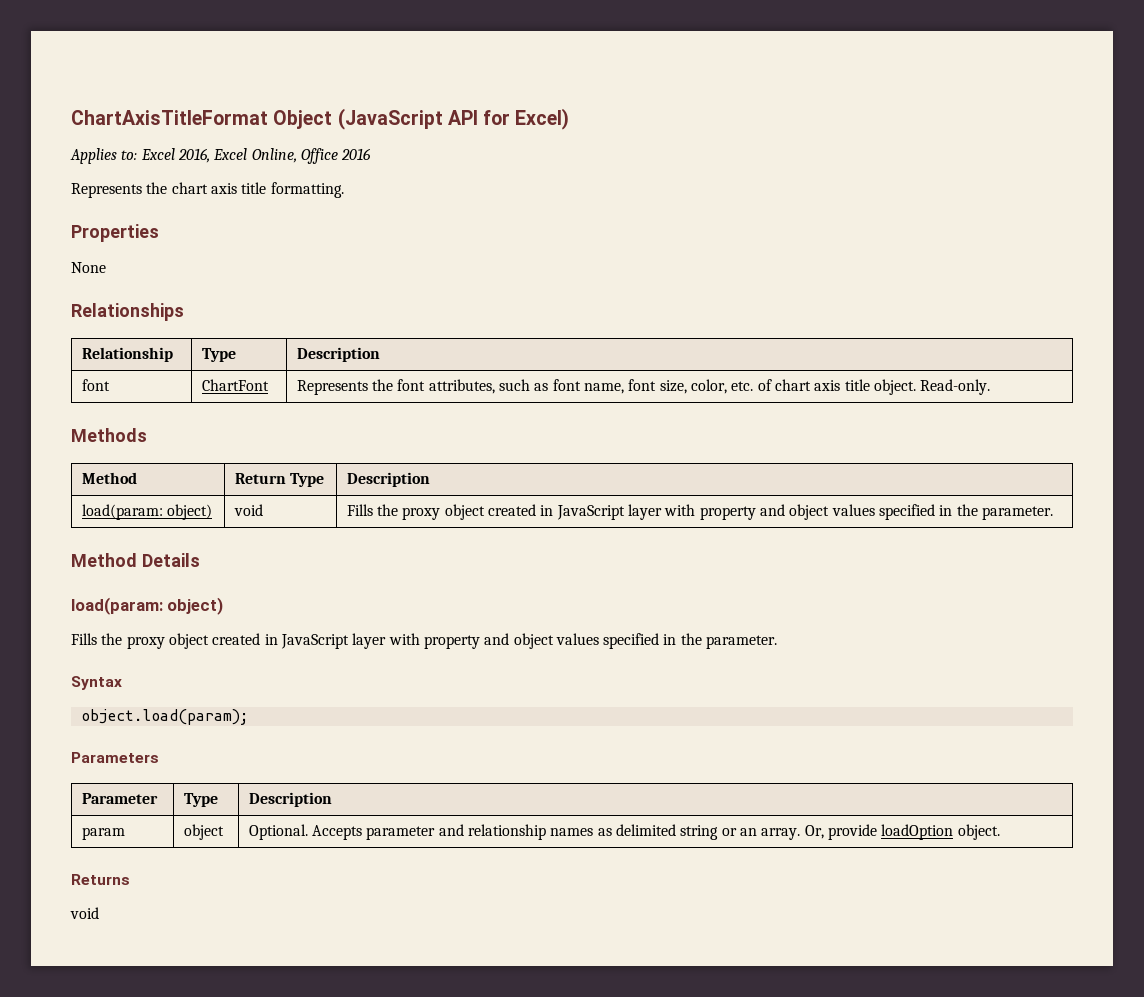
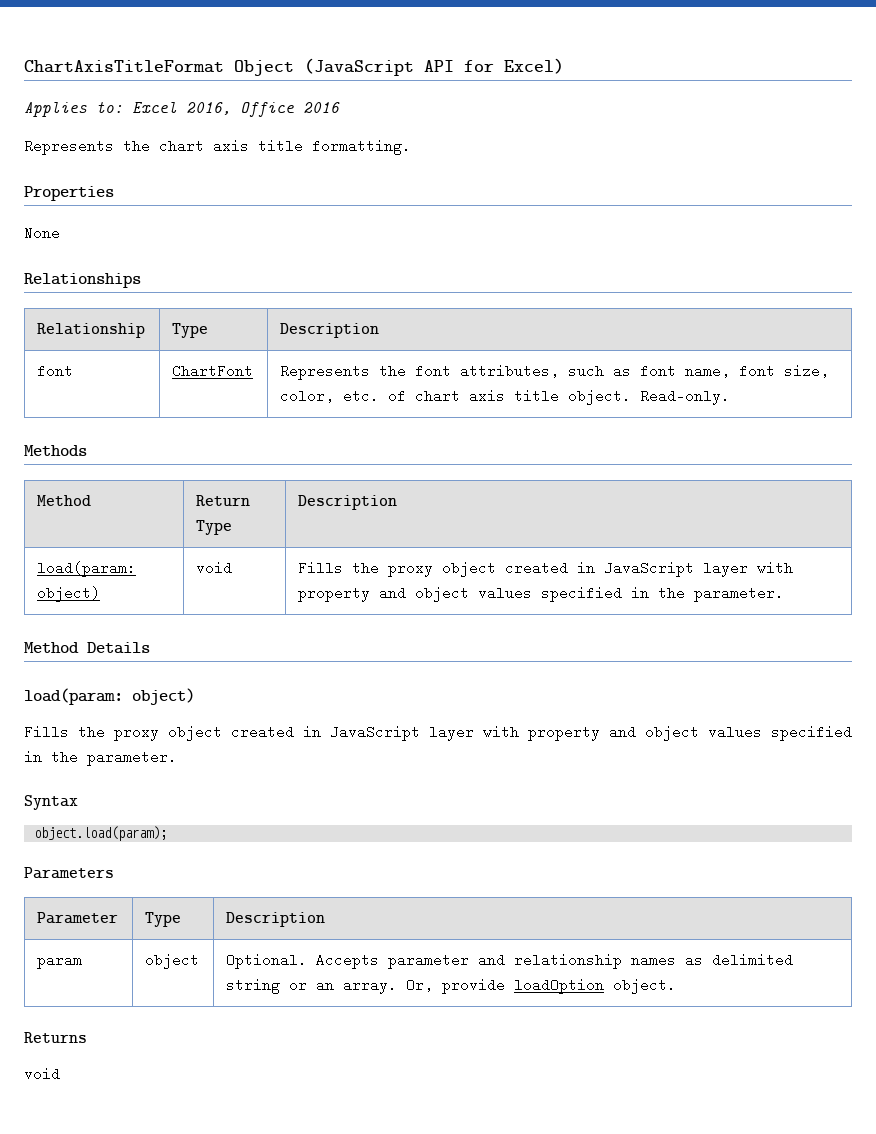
[213,148,297,163] Excel Online, -> (231, 108) none

